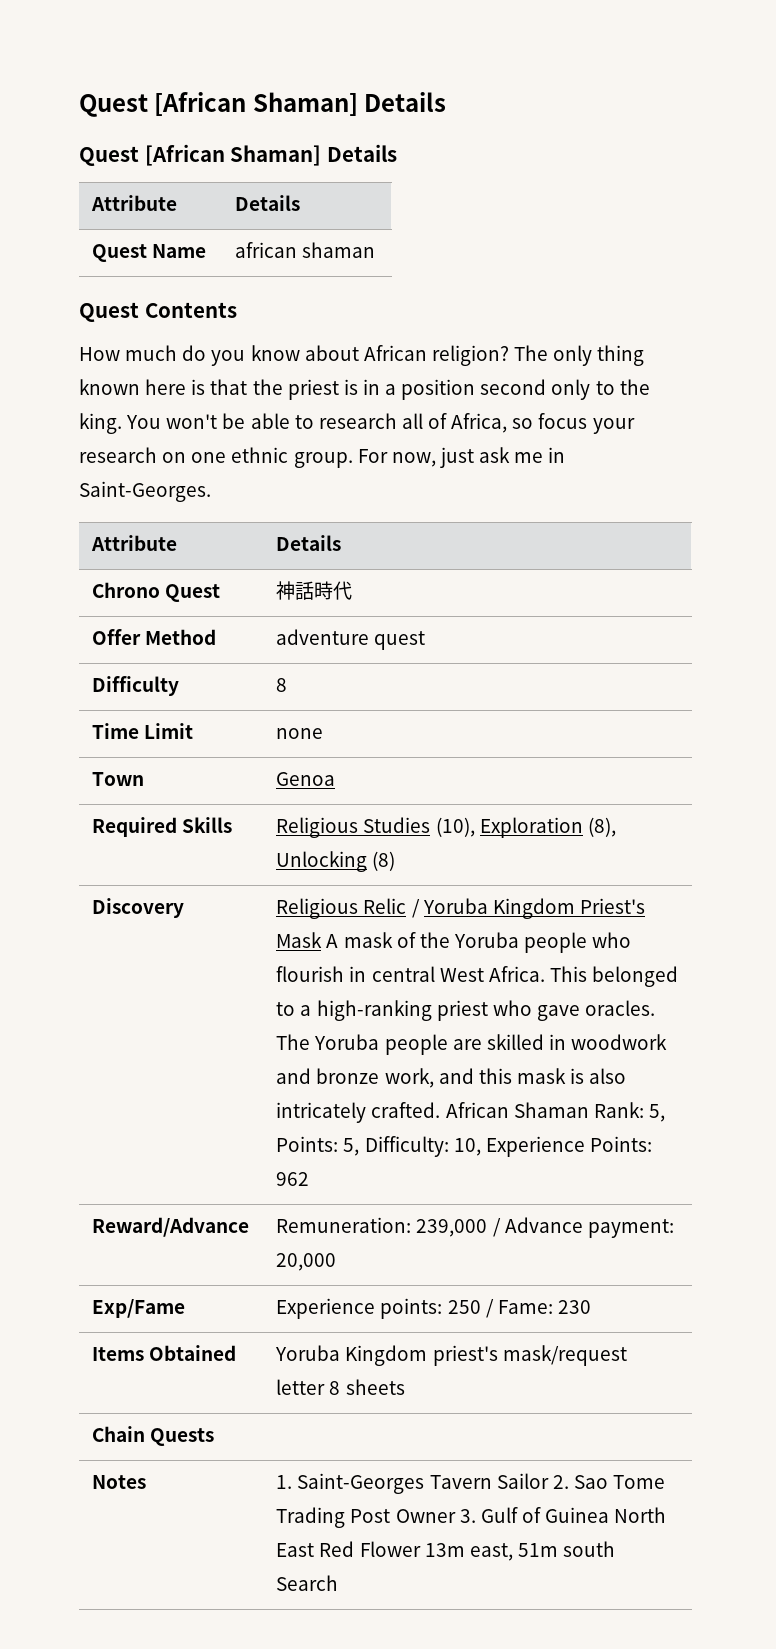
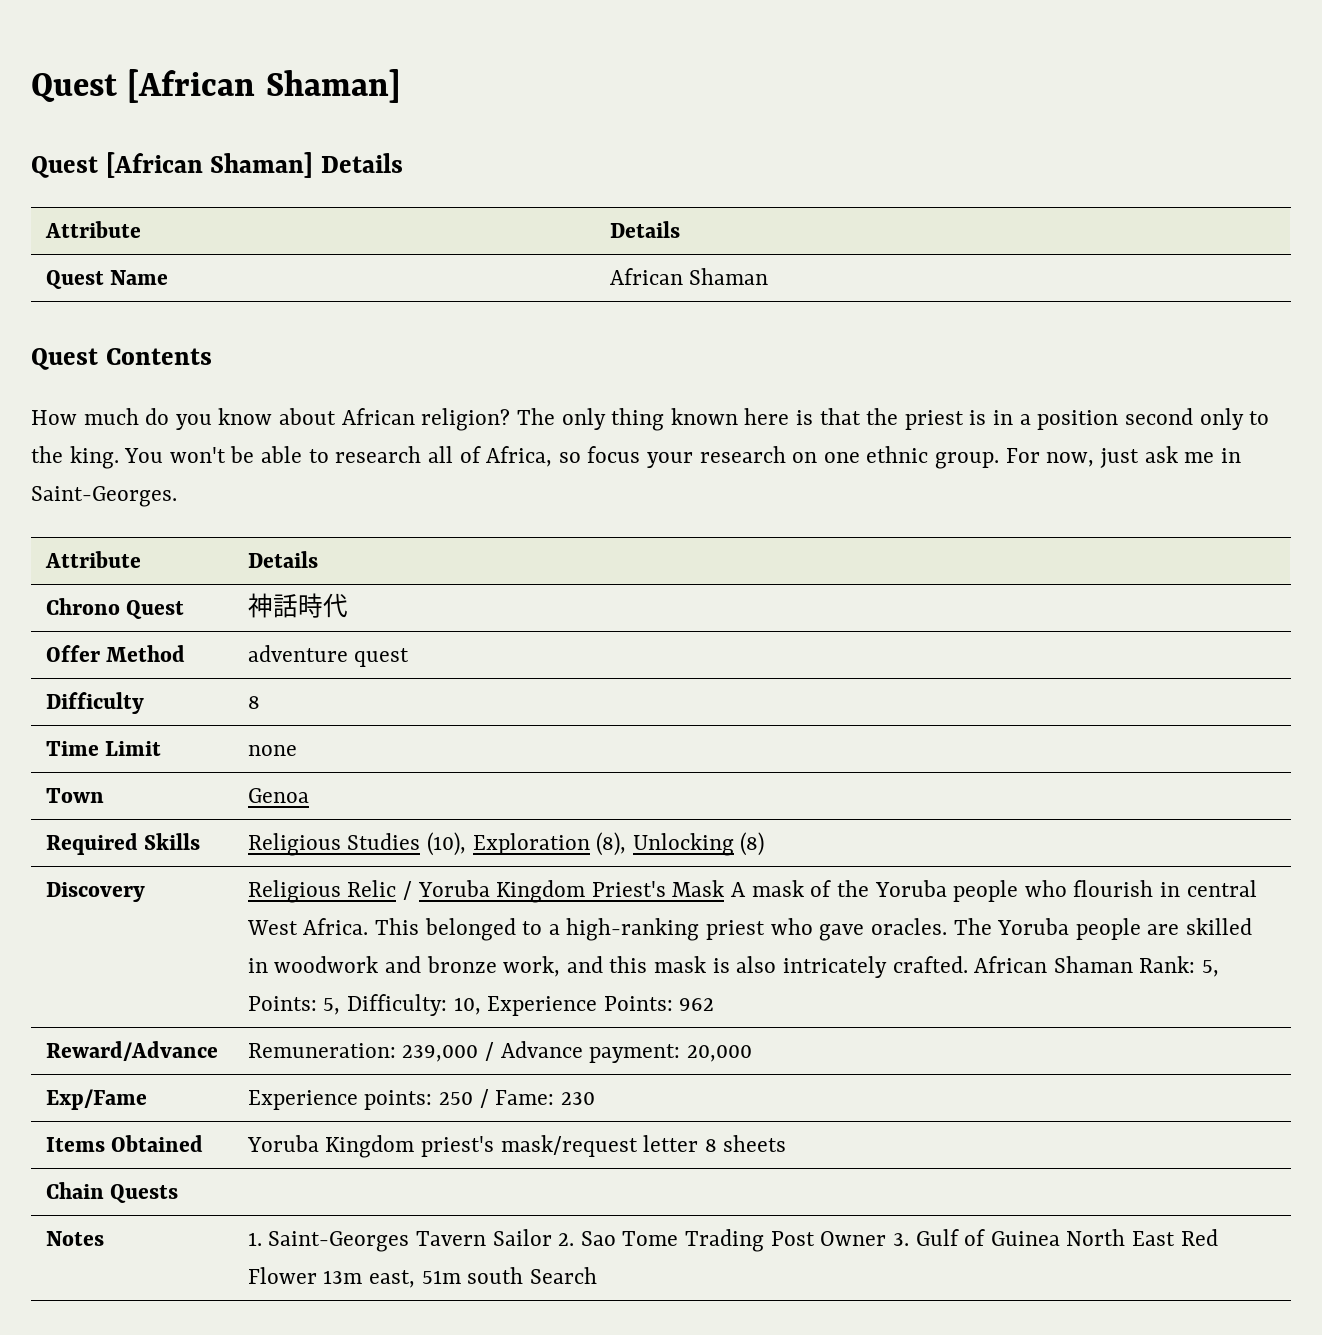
[79,92,447,117] Quest [African Shaman] Details -> [31,69,401,103] Quest [African Shaman]
[235,242,376,258] african shaman -> [609,268,769,285] African Shaman

